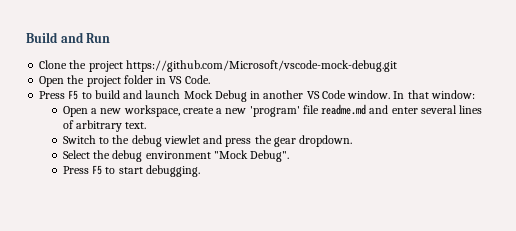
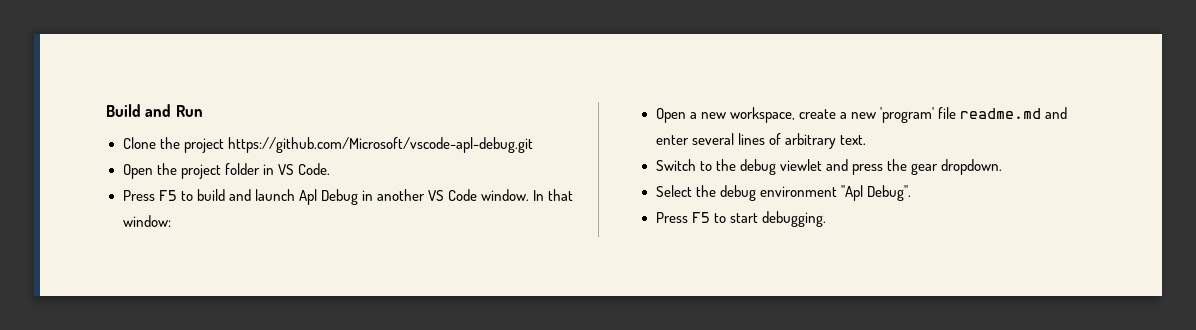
[125,60,397,72] https://github.com/Microsoft/vscode-mock-debug.git -> [227,137,533,153] https://github.com/Microsoft/vscode-apl-debug.git
[183,90,213,99] Mock -> [298,189,317,205] Apl
[213,150,248,159] "Mock -> [841,185,864,201] "Apl

